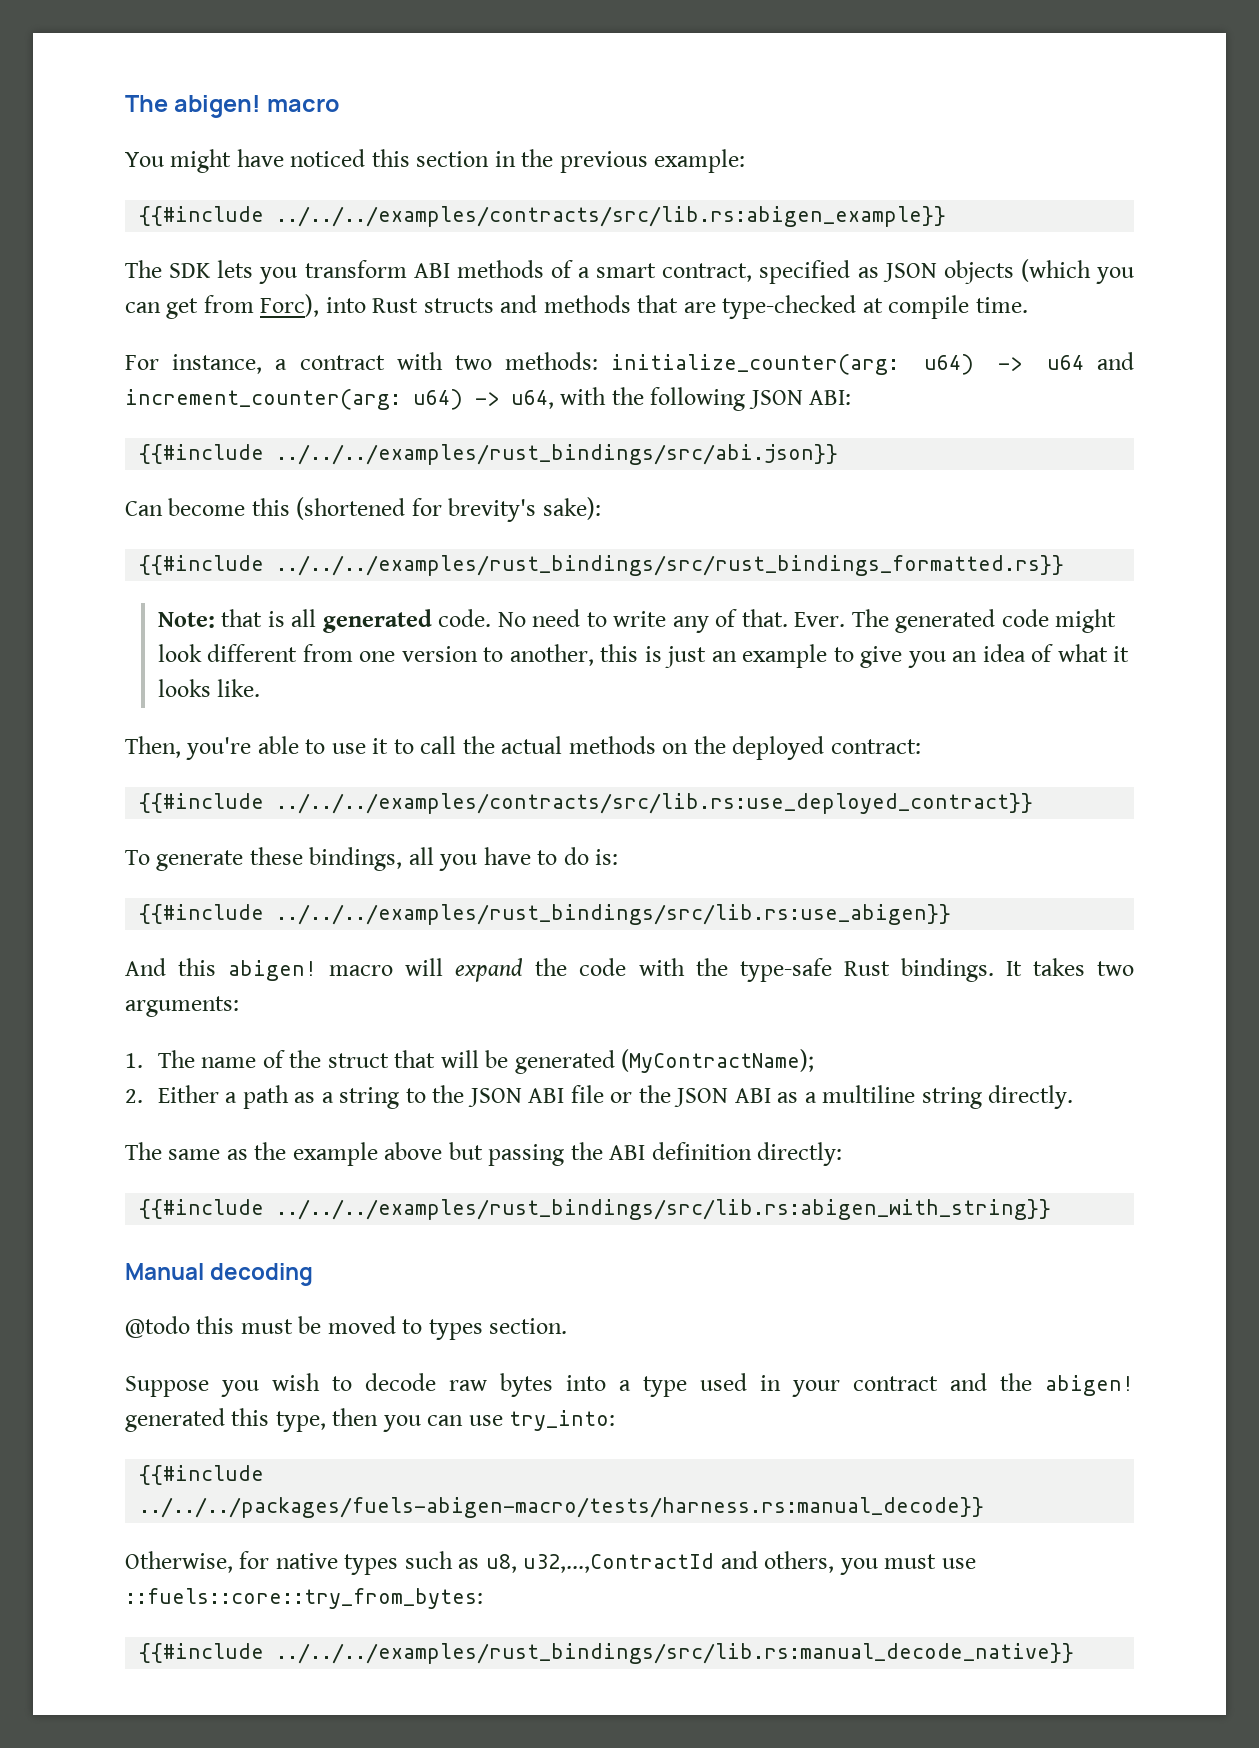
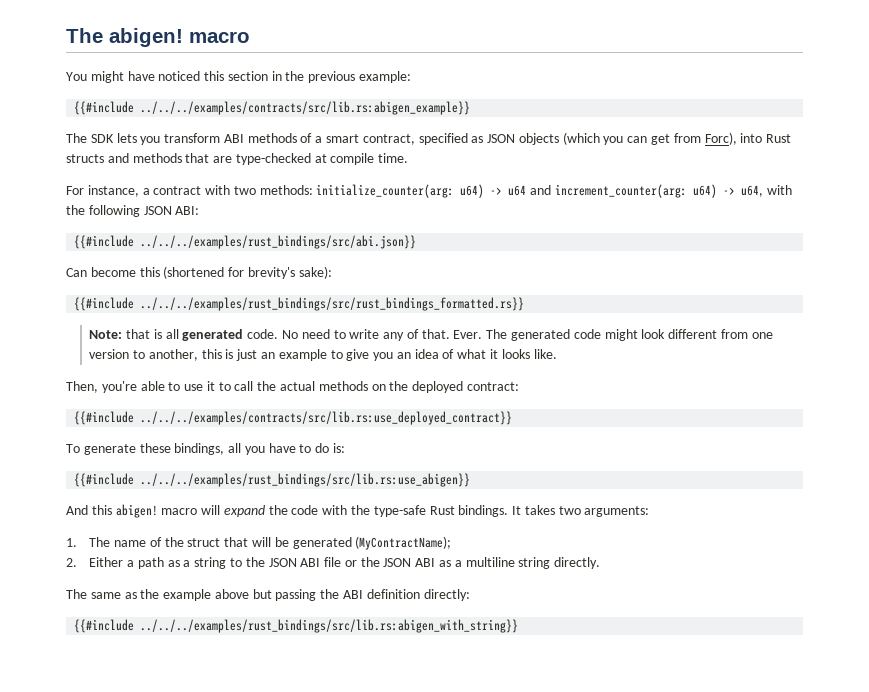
[125,1263,314,1286] [125,1316,568,1340] [125,1373,1134,1397] [125,1408,616,1432] [139,1465,265,1485] [139,1497,985,1518] [125,1551,976,1575] [125,1588,483,1609] [139,1643,1075,1664] // Manual decoding // @todo this must be moved to types section. // Suppose you wish to decode raw bytes into a type used in your contract and the abigen! generated this type, then you can use try_into: // {{#include ../../../packages/fuels-abigen-macro/tests/harness.rs:manual_decode}} // Otherwise, for native types such as u8, u32,...,ContractId and others, you must use ::fuels::core::try_from_bytes: // {{#include ../../../examples/rust_bindings/src/lib.rs:manual_decode_native}} -> (519, 626) none

